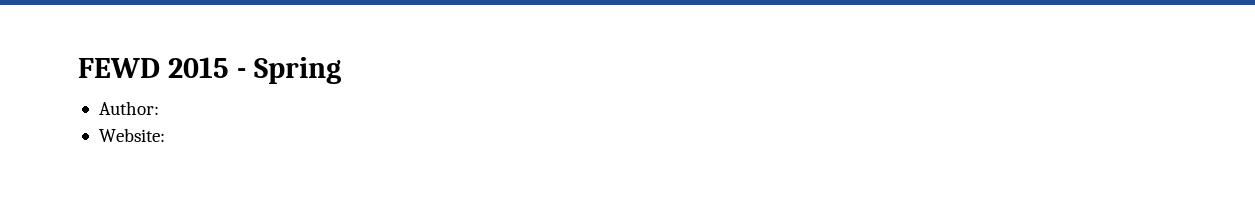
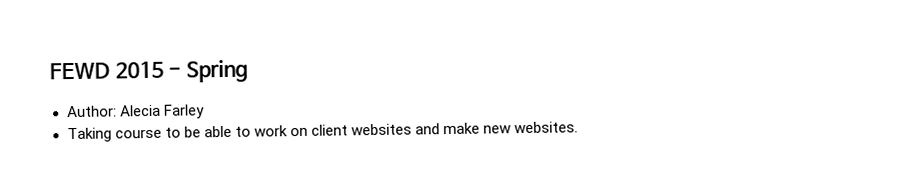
[98,128,165,142] // Website: -> [119,104,205,119] [66,121,579,143] Alecia Farley // Taking course to be able to work on client websites and make new websites.

